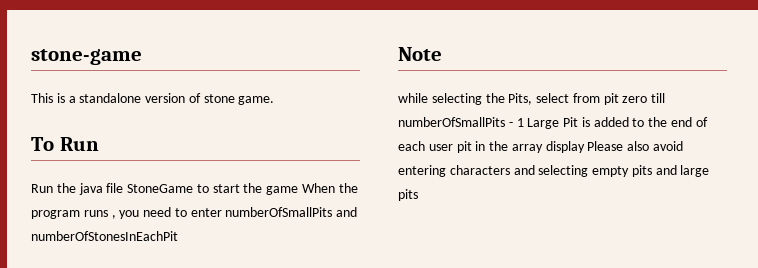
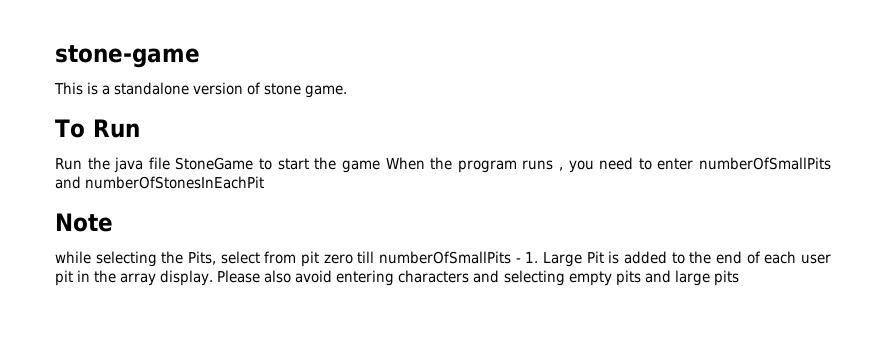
[516,118,524,127] 1 -> [525,252,539,263] 1.
[545,141,585,153] display -> [160,270,214,286] display.

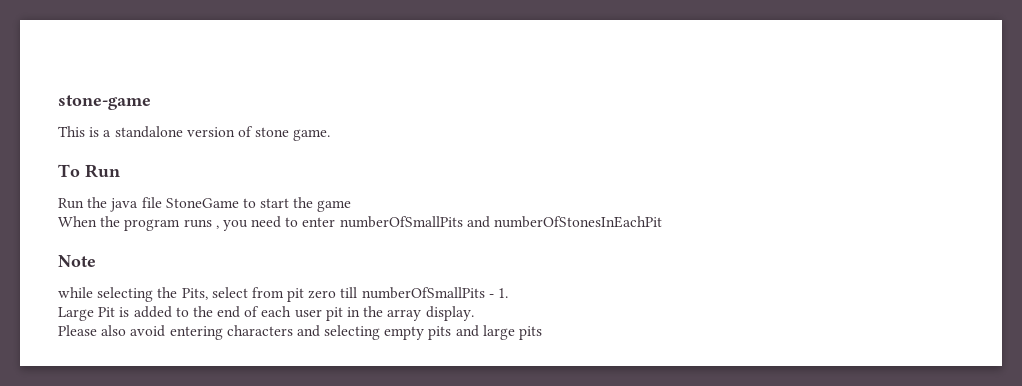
(380, 166) none -> (352, 206) //
(539, 257) none -> (509, 293) //
(214, 278) none -> (474, 313) //

